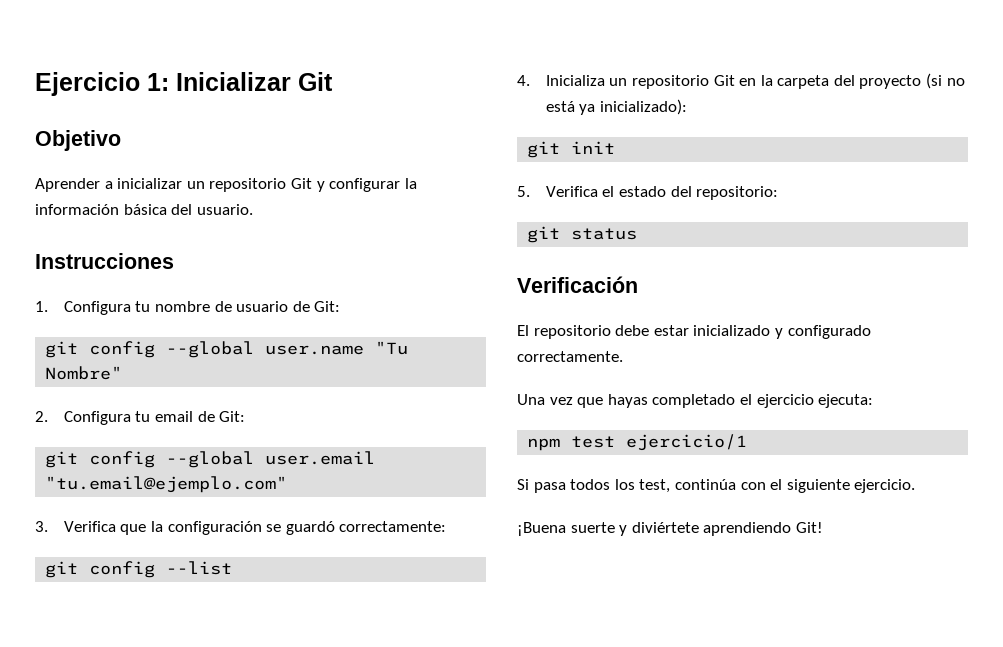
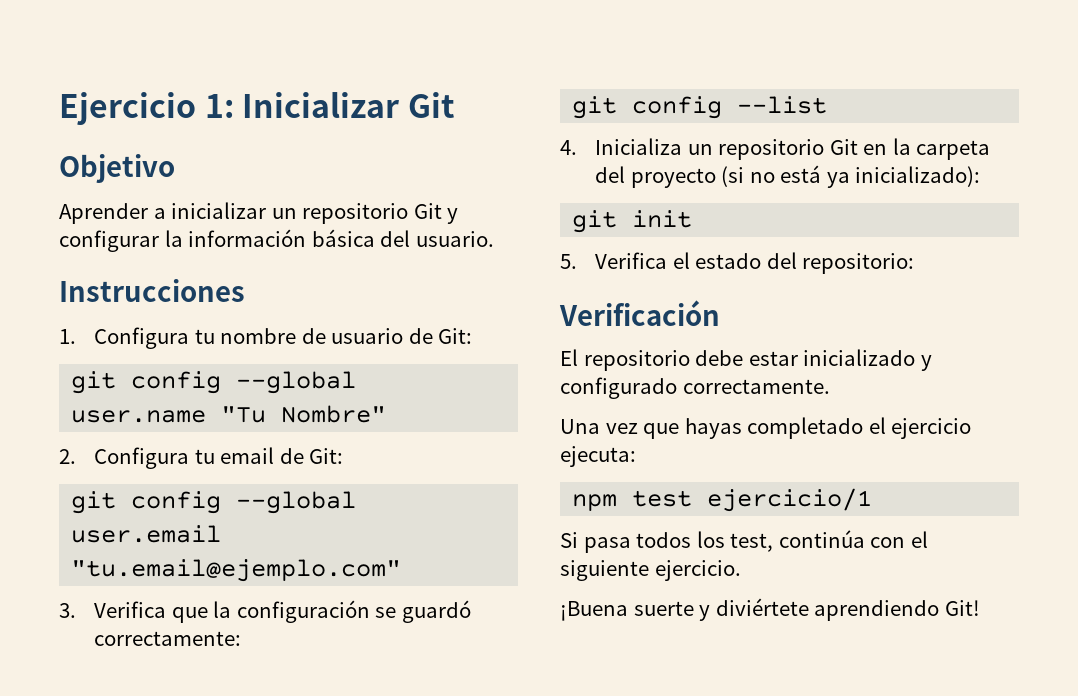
[527,226,638,243] // git status -> (915, 263) none

